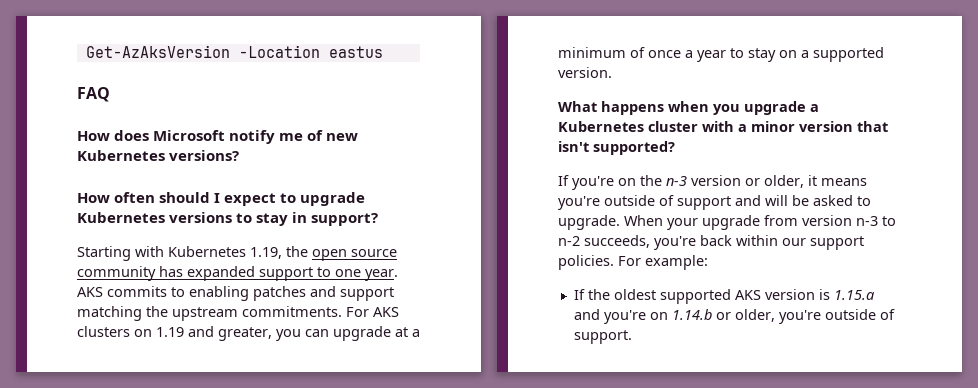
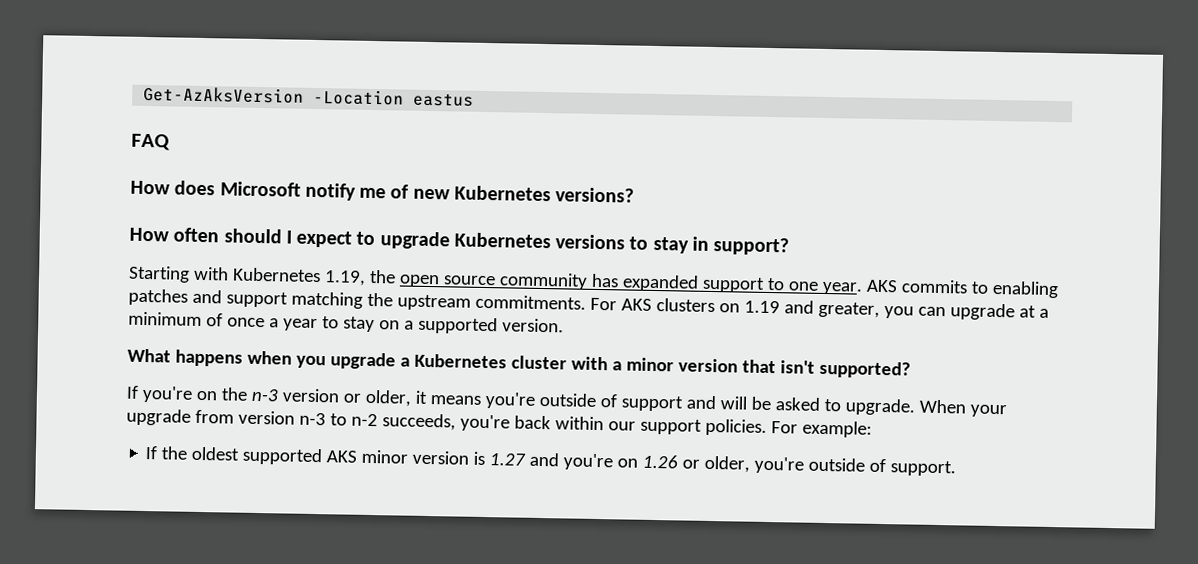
(761, 295) none -> [361,449,409,464] minor
[833,290,874,300] 1.15.a -> [489,453,527,466] 1.27
[671,309,712,320] 1.14.b -> [642,454,679,469] 1.26

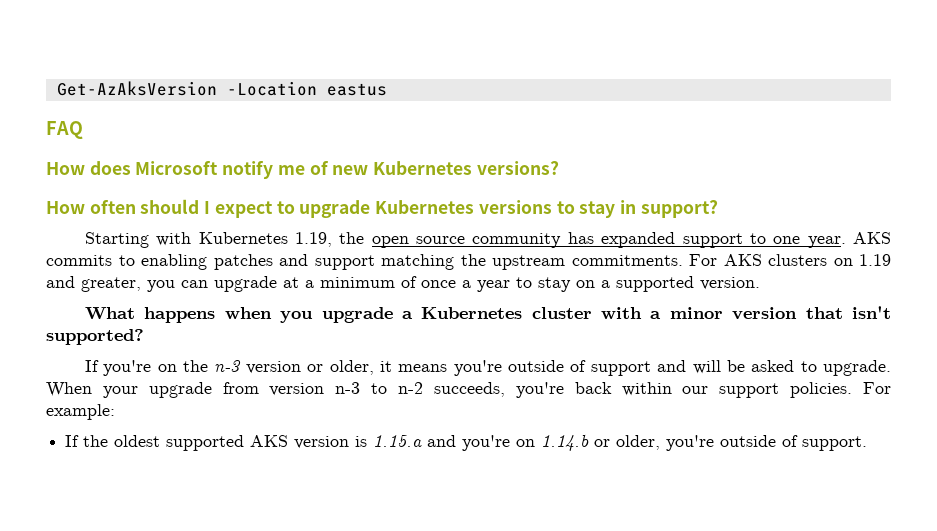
[361,449,409,464] minor -> (289, 441) none
[489,453,527,466] 1.27 -> [373,435,423,447] 1.15.a
[642,454,679,469] 1.26 -> [541,434,590,451] 1.14.b

